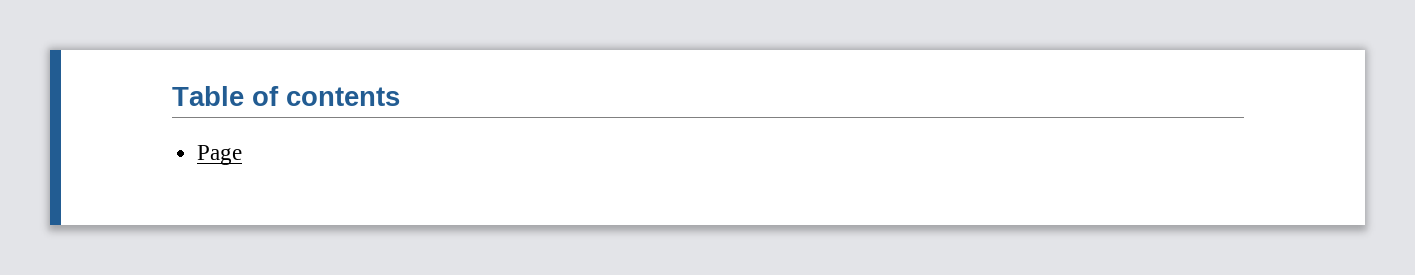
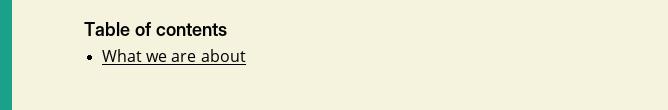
[197,145,243,165] Page -> [101,49,246,62] What we are about

